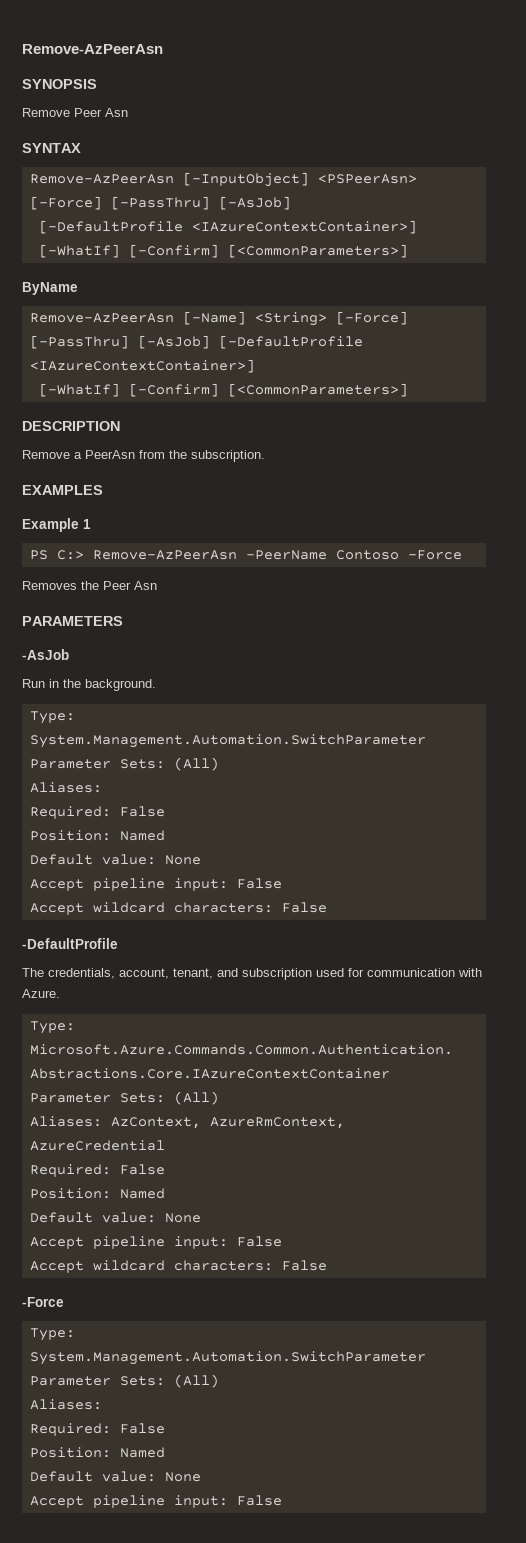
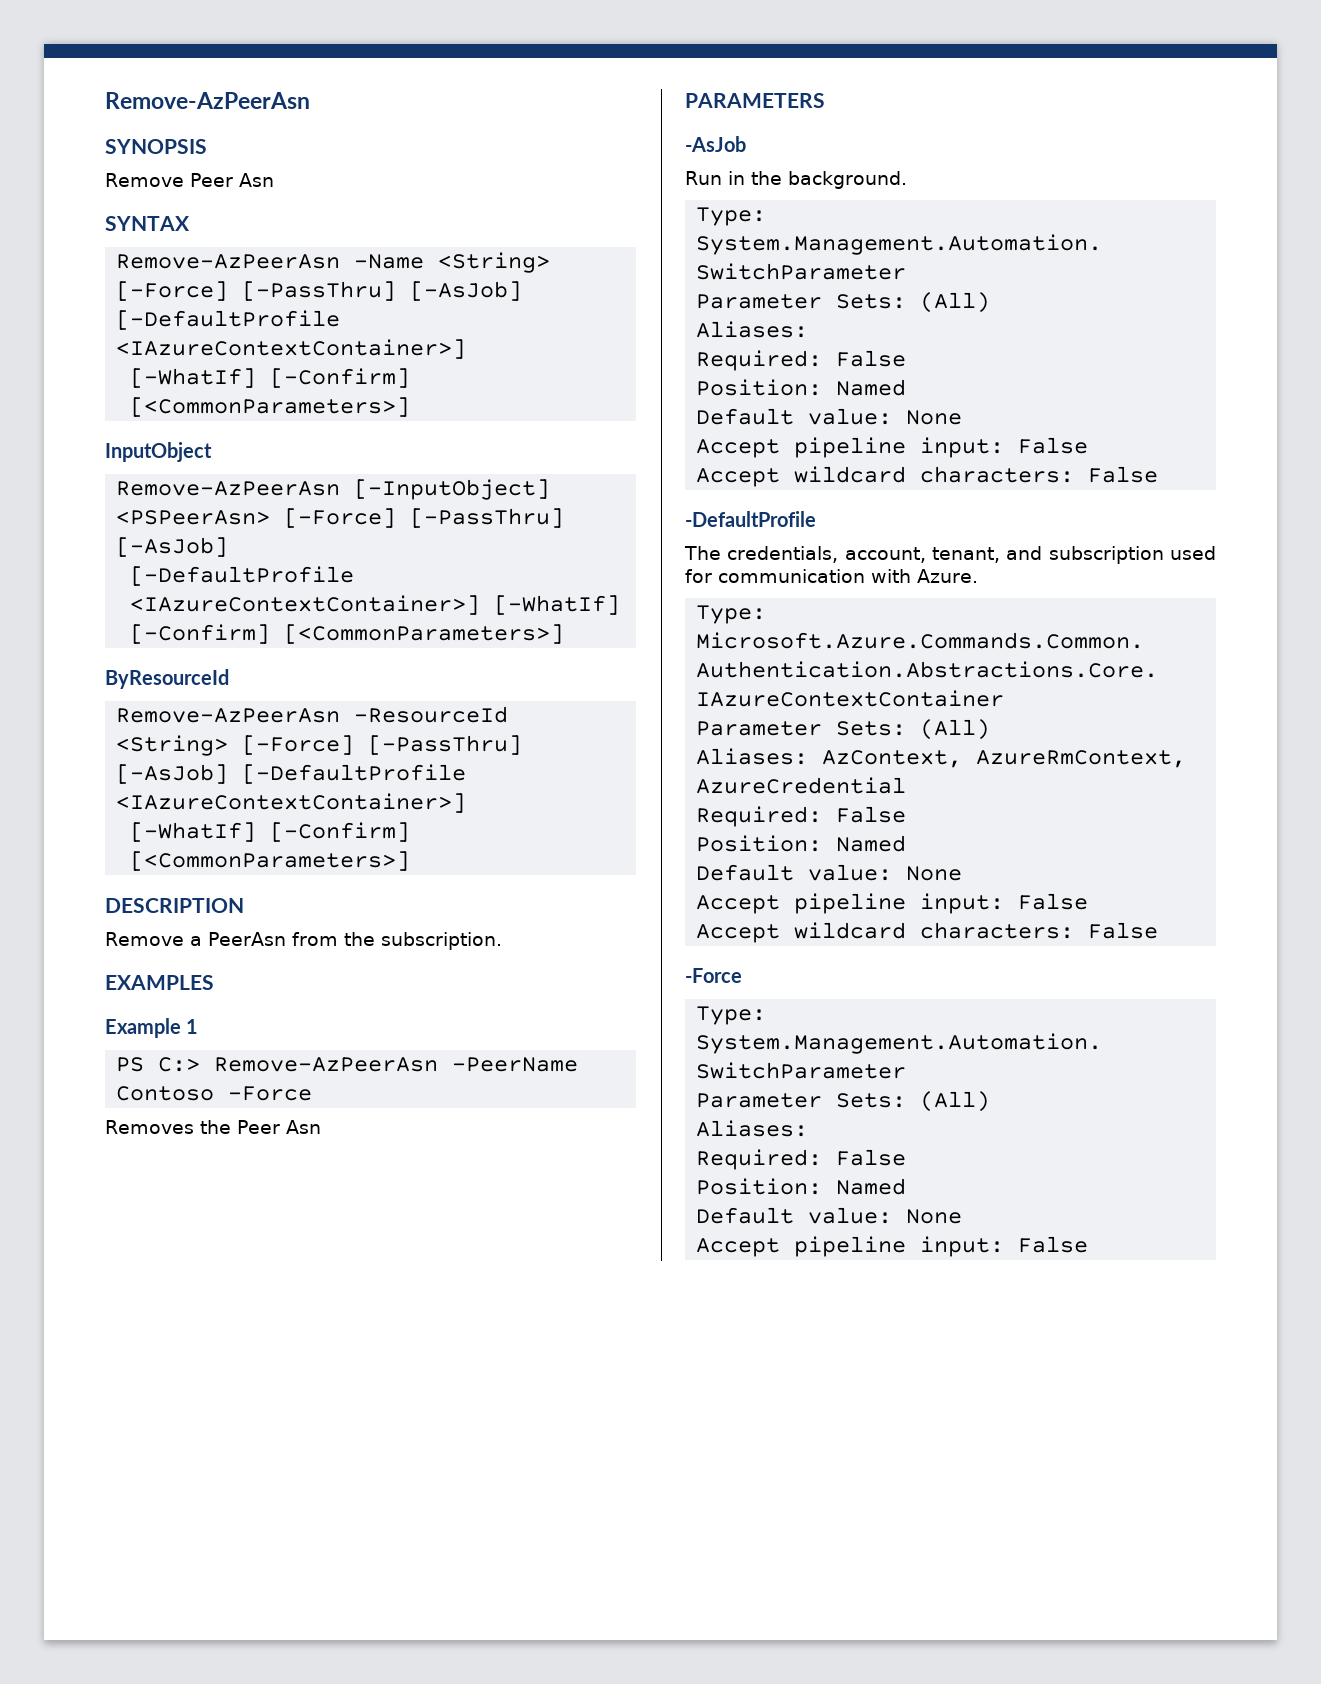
(81, 148) none -> [116,252,551,273] [116,281,523,301] [116,310,341,330] [116,339,467,359] [130,368,411,388] [130,397,411,417] [105,442,212,462] // Remove-AzPeerAsn -Name <String> [-Force] [-PassThru] [-AsJob] [-DefaultProfile <IAzureContextContainer>] // [-WhatIf] [-Confirm] [<CommonParameters>] // InputObject
[22,282,78,295] [29,311,246,325] ByName // Remove-AzPeerAsn [-Name] -> [105,669,229,689] [116,706,509,723] ByResourceId // Remove-AzPeerAsn -ResourceId

